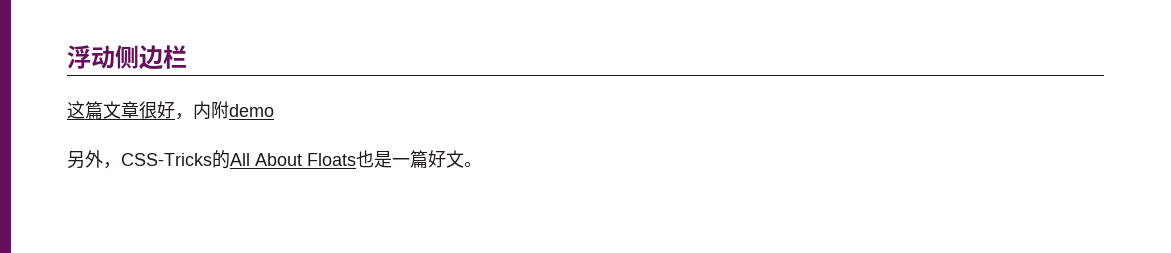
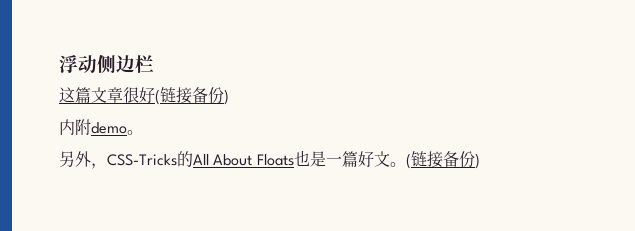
[175,113,193,120] ， -> [155,87,229,105] (链接备份) //
(274, 110) none -> [127,130,143,135] 。
(482, 164) none -> [405,151,480,169] (链接备份)

